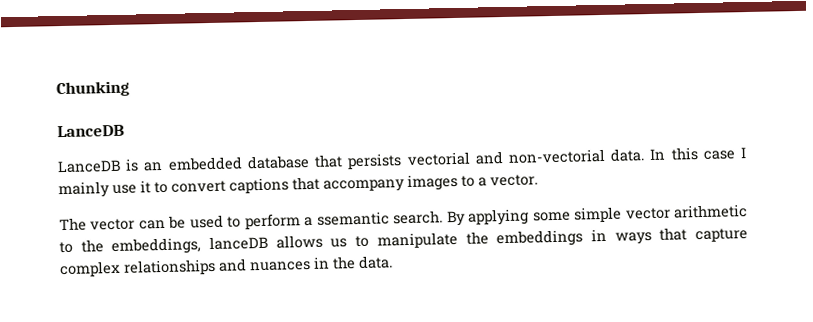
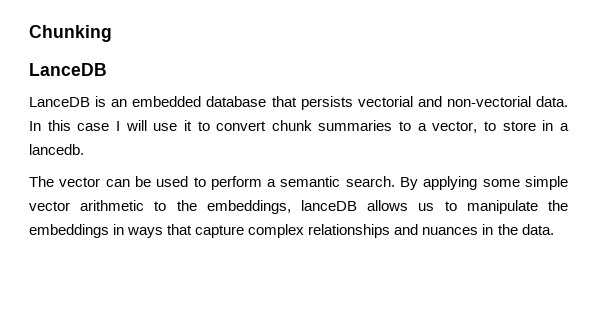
[58,181,110,199] mainly -> [125,120,147,131] will
[229,173,538,194] captions that accompany images to a vector. -> [271,120,569,133] [29,144,84,155] chunk summaries to a vector, to store in a lancedb.
[316,211,390,226] ssemantic -> [280,176,341,187] semantic

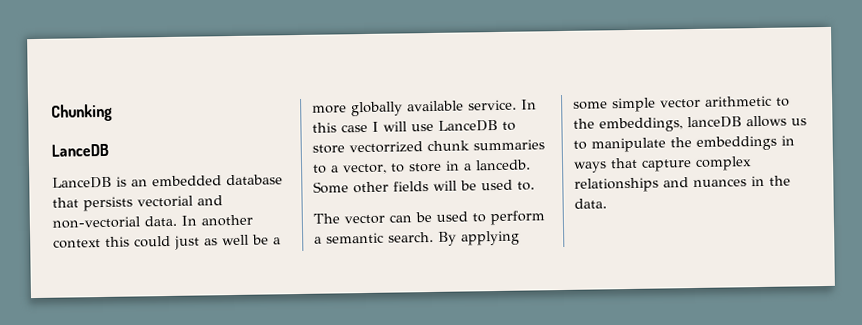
(41, 126) none -> [201,214,253,227] [53,234,281,250] [312,99,537,117] another context this could just as well be a more globally available service. In
[183,120,267,131] it to convert -> [438,119,516,132] [312,141,423,154] LanceDB to store vectorrized
(84, 149) none -> [313,179,535,194] Some other fields will be used to.

